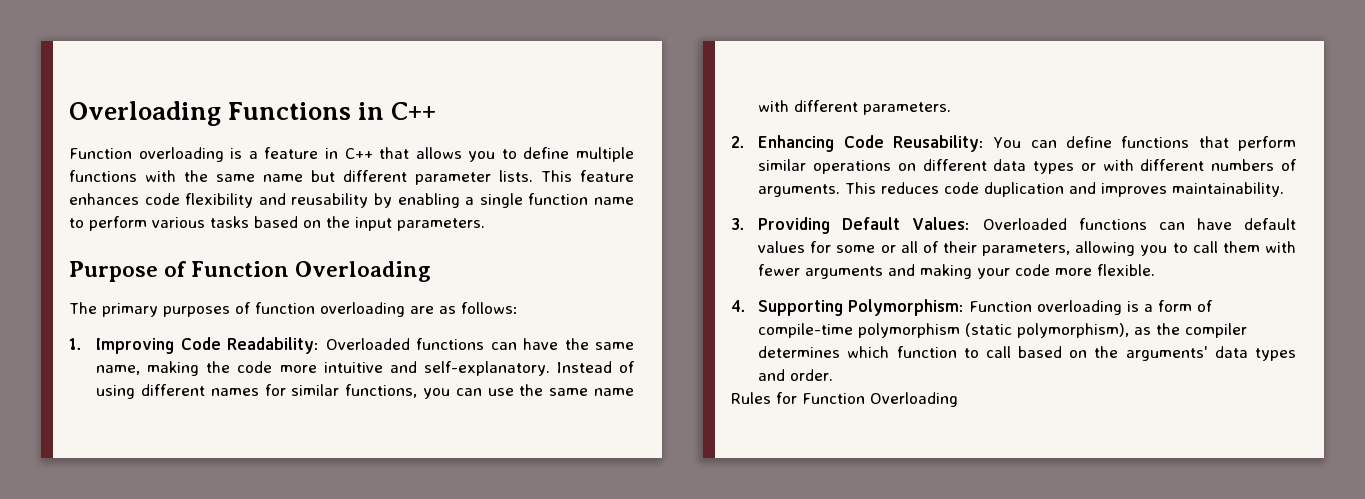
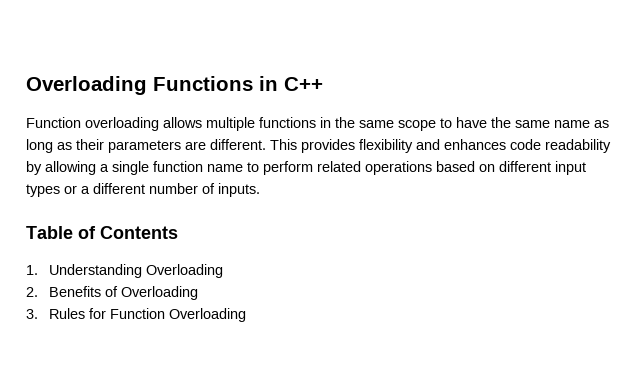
[230,147,634,162] [69,170,634,185] [69,193,460,208] is a feature in C++ that allows you to define multiple functions with the same name but different parameter lists. This feature enhances code flexibility and reusability by enabling -> [163,117,609,131] [26,139,611,153] [26,161,96,175] allows multiple functions in the same scope to have the same name as long as their parameters are different. This provides flexibility and enhances code readability by allowing
[152,216,485,231] [69,261,432,282] [69,302,518,317] [69,337,634,354] [96,361,635,376] [96,384,635,399] [758,100,952,115] [731,135,1296,152] [758,159,1297,174] [758,182,1285,197] [731,217,1296,234] [758,241,1296,256] [758,264,1156,279] [731,299,1214,316] [758,323,1248,338] [758,346,1296,361] [758,369,834,381] various tasks based on the input parameters. // Purpose of Function Overloading // The primary purposes of function overloading are as follows: // 1. Improving Code Readability: Overloaded functions can have the same name, making the code more intuitive and self-explanatory. Instead of using different names for similar functions, you can use the same name with different parameters. // 2. Enhancing Code Reusability: You can define functions that perform similar operations on different data types or with different numbers of arguments. This reduces code duplication and improves maintainability. // 3. Providing Default Values: Overloaded functions can have default values for some or all of their parameters, allowing you to call them with fewer arguments and making your code more flexible. // 4. Supporting Polymorphism: Function overloading is a form of compile-time polymorphism (static polymorphism), as the compiler determines which function to call based on the arguments' data types and order. // -> [317,161,586,175] [26,183,260,197] [26,226,178,239] [26,264,224,278] [26,286,199,300] [26,309,38,319] related operations based on different input types or a different number of inputs. // Table of Contents // 1. Understanding Overloading // 2. Benefits of Overloading // 3.

